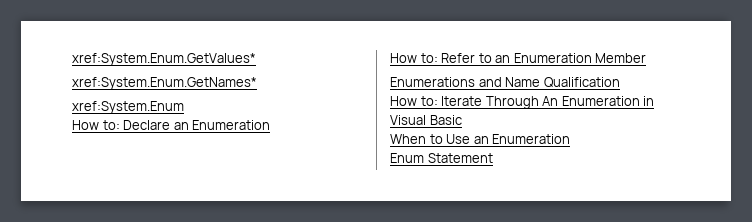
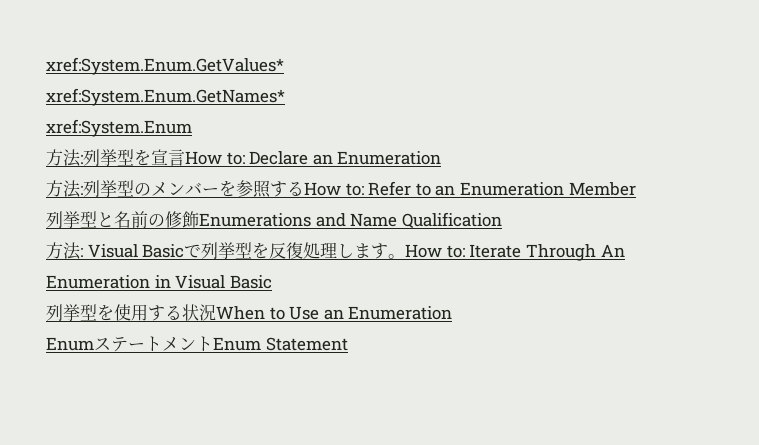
(184, 107) none -> [46,149,185,167] 方法:列挙型を宣言
(271, 125) none -> [46,180,304,198] 方法:列挙型のメンバーを参照する
(647, 58) none -> [46,211,199,228] 列挙型と名前の修飾
(620, 82) none -> [46,242,406,260] 方法: Visual Basicで列挙型を反復処理します。
(462, 120) none -> [46,304,216,321] 列挙型を使用する状況
(424, 158) none -> [94,336,261,352] ステートメントEnum

